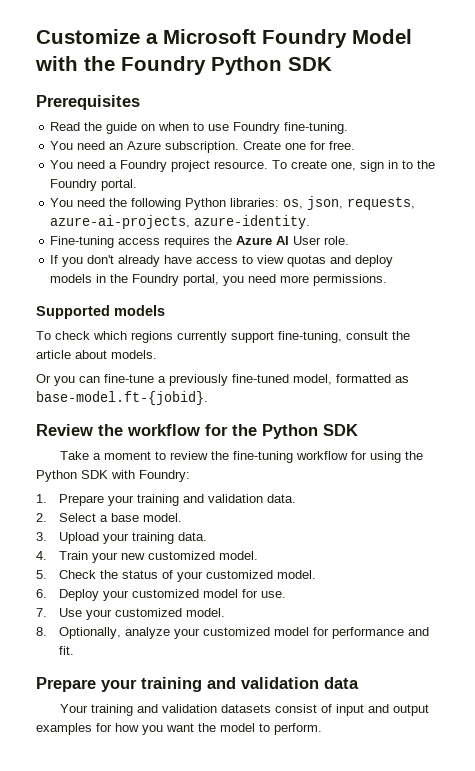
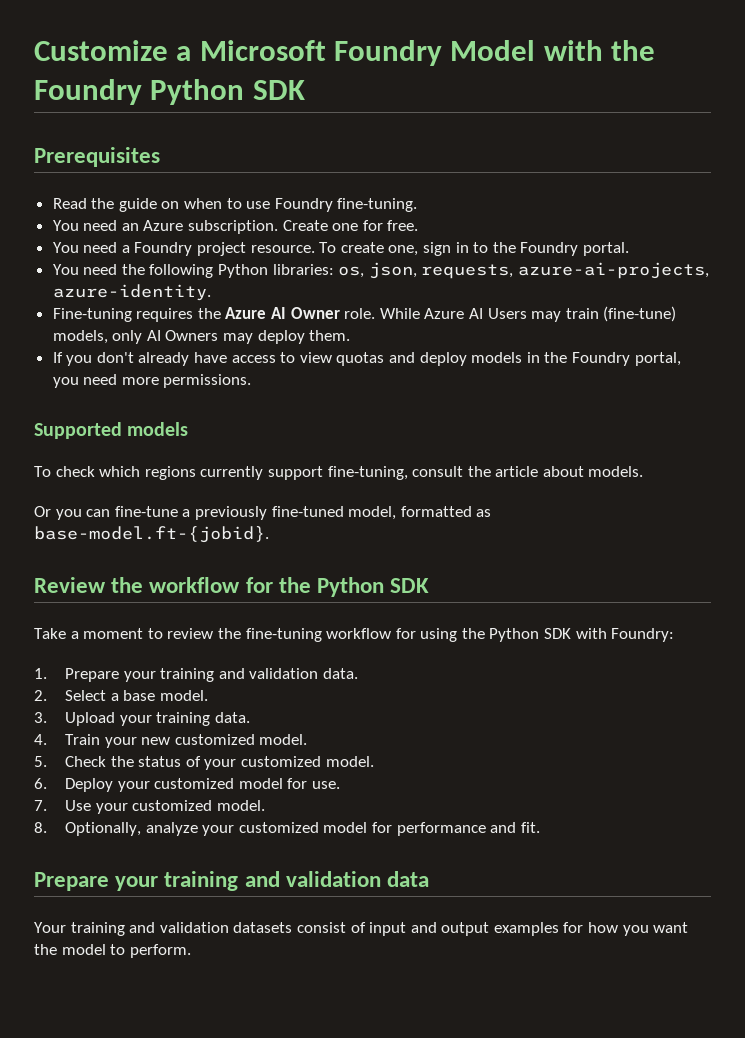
[118,238,161,245] access -> (132, 315) none
[293,236,322,245] User -> [290,307,340,319] Owner
(350, 240) none -> [379,306,677,322] [52,330,351,344] While Azure AI Users may train (fine-tune) models, only AI Owners may deploy them.

